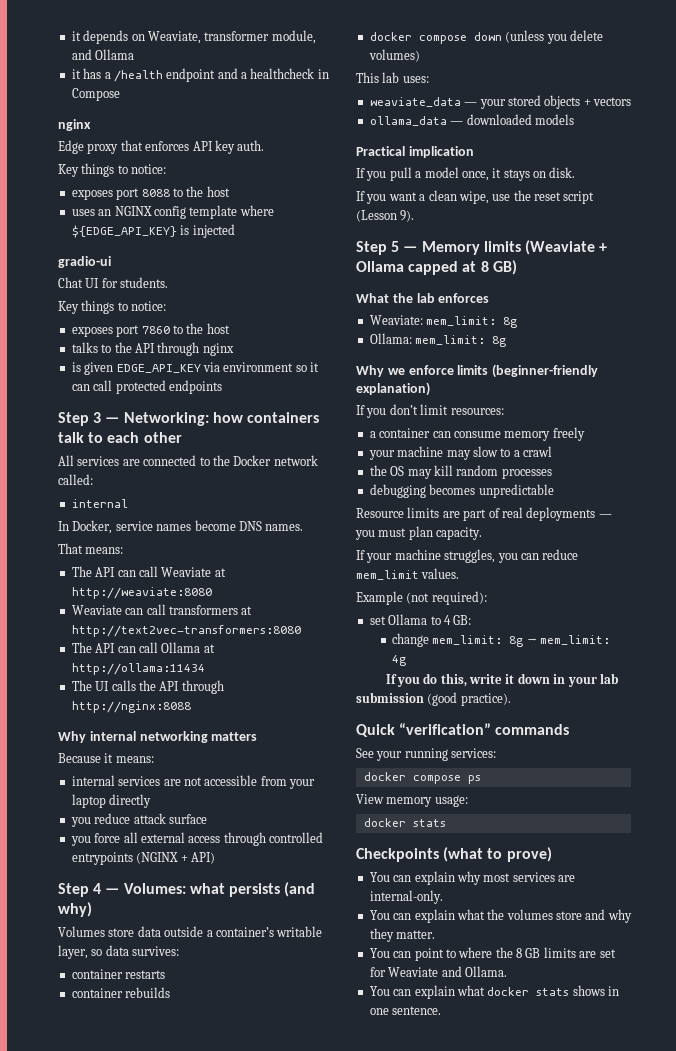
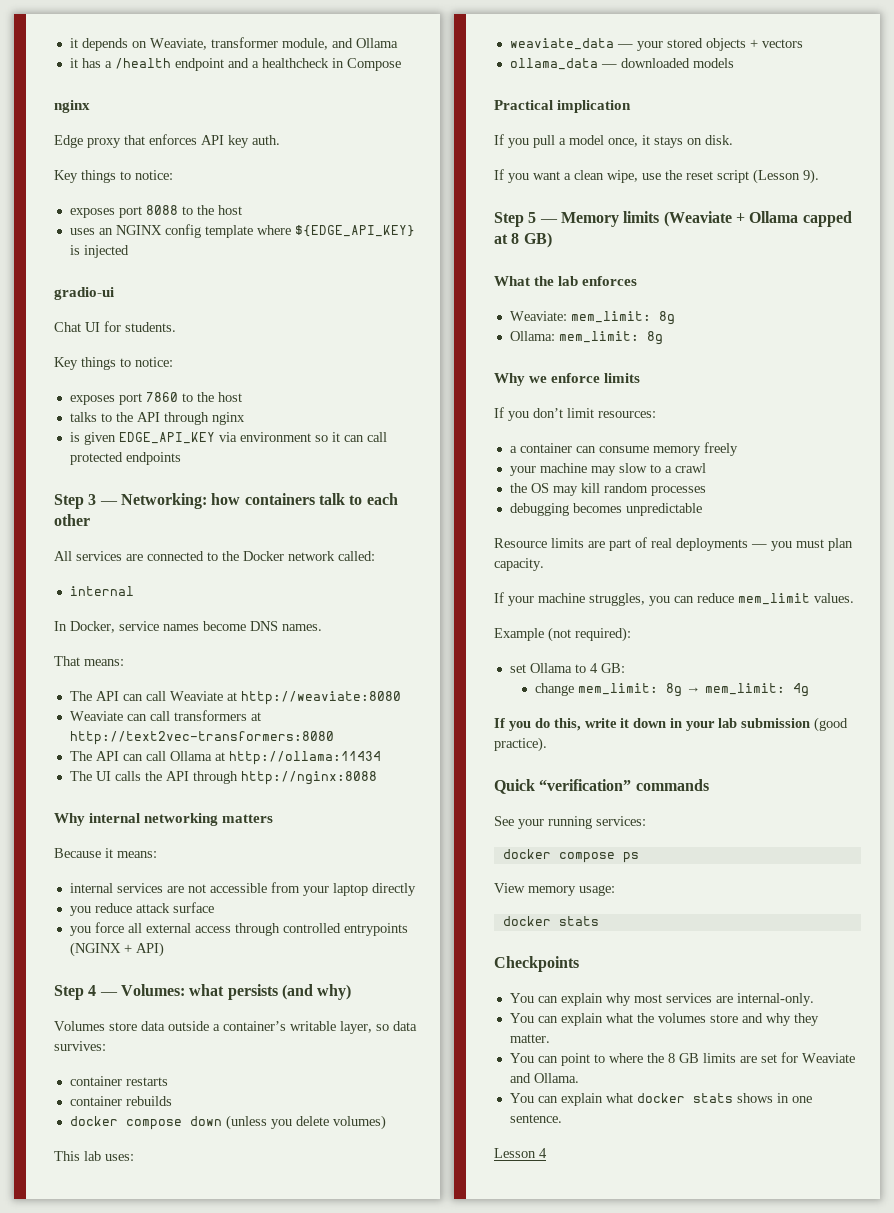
[492,364,599,378] [356,382,430,396] (beginner-friendly explanation) -> (641, 378) none
[443,847,552,862] (what to prove) -> (579, 964) none
(442, 1010) none -> [494,1148,547,1158] // Lesson 4

